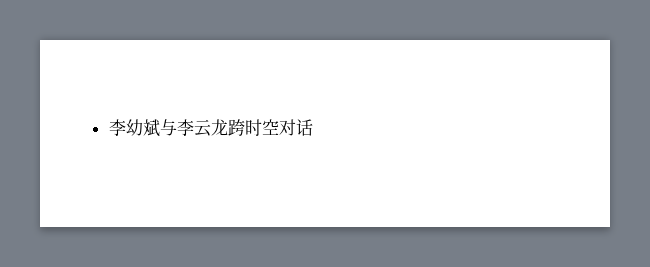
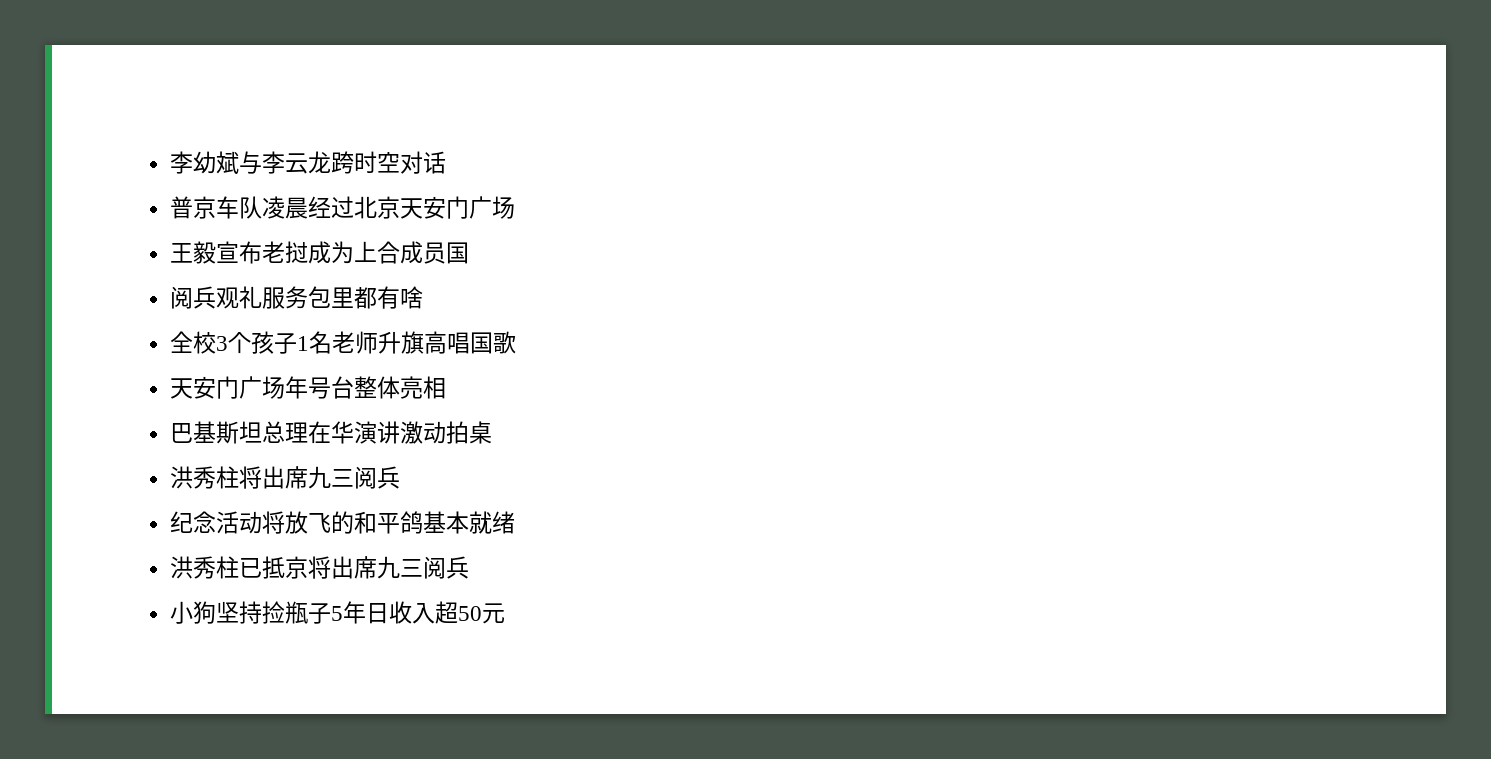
(313, 127) none -> [170,196,516,219] [170,241,470,264] [170,286,424,309] [170,331,517,354] [170,376,447,399] [170,421,493,444] [170,466,401,489] [170,511,516,534] [170,556,470,579] [170,601,506,624] // 普京车队凌晨经过北京天安门广场 // 王毅宣布老挝成为上合成员国 // 阅兵观礼服务包里都有啥 // 全校3个孩子1名老师升旗高唱国歌 // 天安门广场年号台整体亮相 // 巴基斯坦总理在华演讲激动拍桌 // 洪秀柱将出席九三阅兵 // 纪念活动将放飞的和平鸽基本就绪 // 洪秀柱已抵京将出席九三阅兵 // 小狗坚持捡瓶子5年日收入超50元

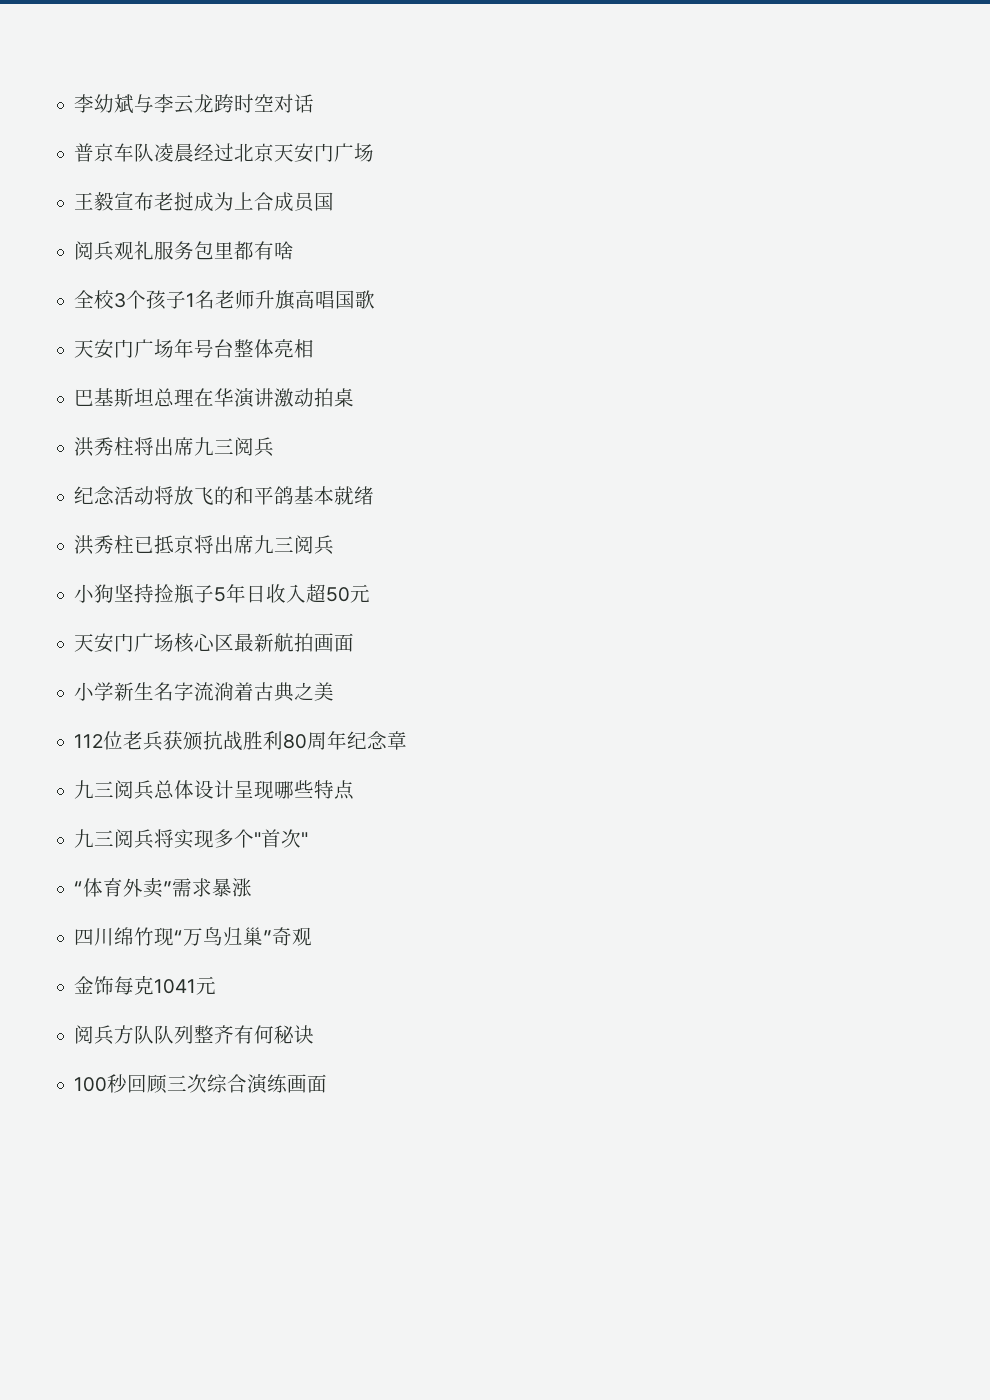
(506, 613) none -> [74,633,355,653] [74,682,335,702] [74,731,408,751] [74,780,355,800] [74,829,309,849] [74,878,253,898] [74,927,313,946] [74,975,217,995] [74,1025,315,1045] [74,1074,328,1094] // 天安门广场核心区最新航拍画面 // 小学新生名字流淌着古典之美 // 112位老兵获颁抗战胜利80周年纪念章 // 九三阅兵总体设计呈现哪些特点 // 九三阅兵将实现多个"首次" // “体育外卖”需求暴涨 // 四川绵竹现“万鸟归巢”奇观 // 金饰每克1041元 // 阅兵方队队列整齐有何秘诀 // 100秒回顾三次综合演练画面

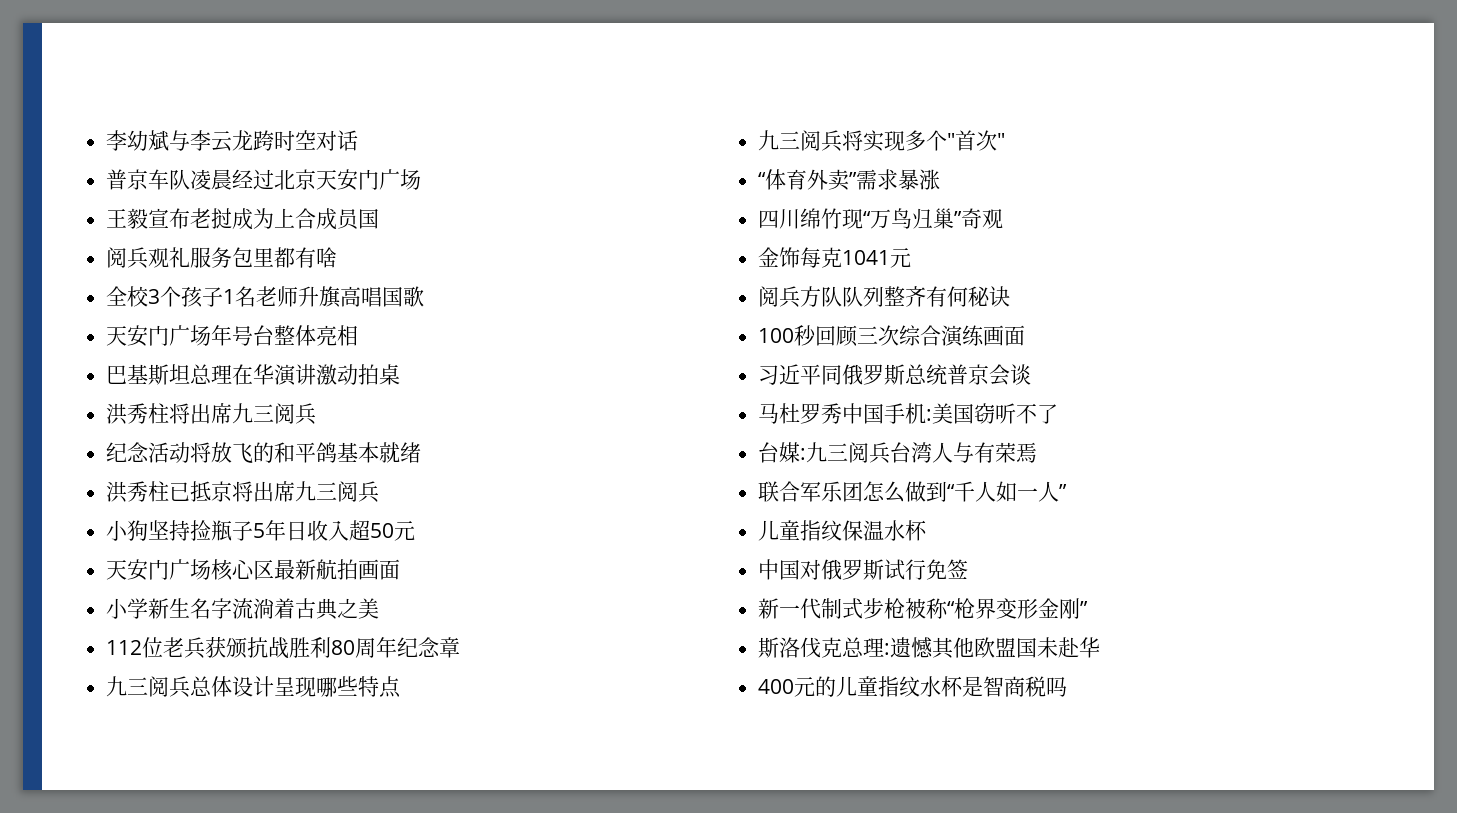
(328, 1083) none -> [758,364,1032,386] [758,403,1059,424] [758,442,1038,464] [758,481,1068,503] [758,520,928,541] [758,559,969,580] [758,598,1089,619] [758,637,1101,659] [758,676,1068,697] // 习近平同俄罗斯总统普京会谈 // 马杜罗秀中国手机:美国窃听不了 // 台媒:九三阅兵台湾人与有荣焉 // 联合军乐团怎么做到“千人如一人” // 儿童指纹保温水杯 // 中国对俄罗斯试行免签 // 新一代制式步枪被称“枪界变形金刚” // 斯洛伐克总理:遗憾其他欧盟国未赴华 // 400元的儿童指纹水杯是智商税吗

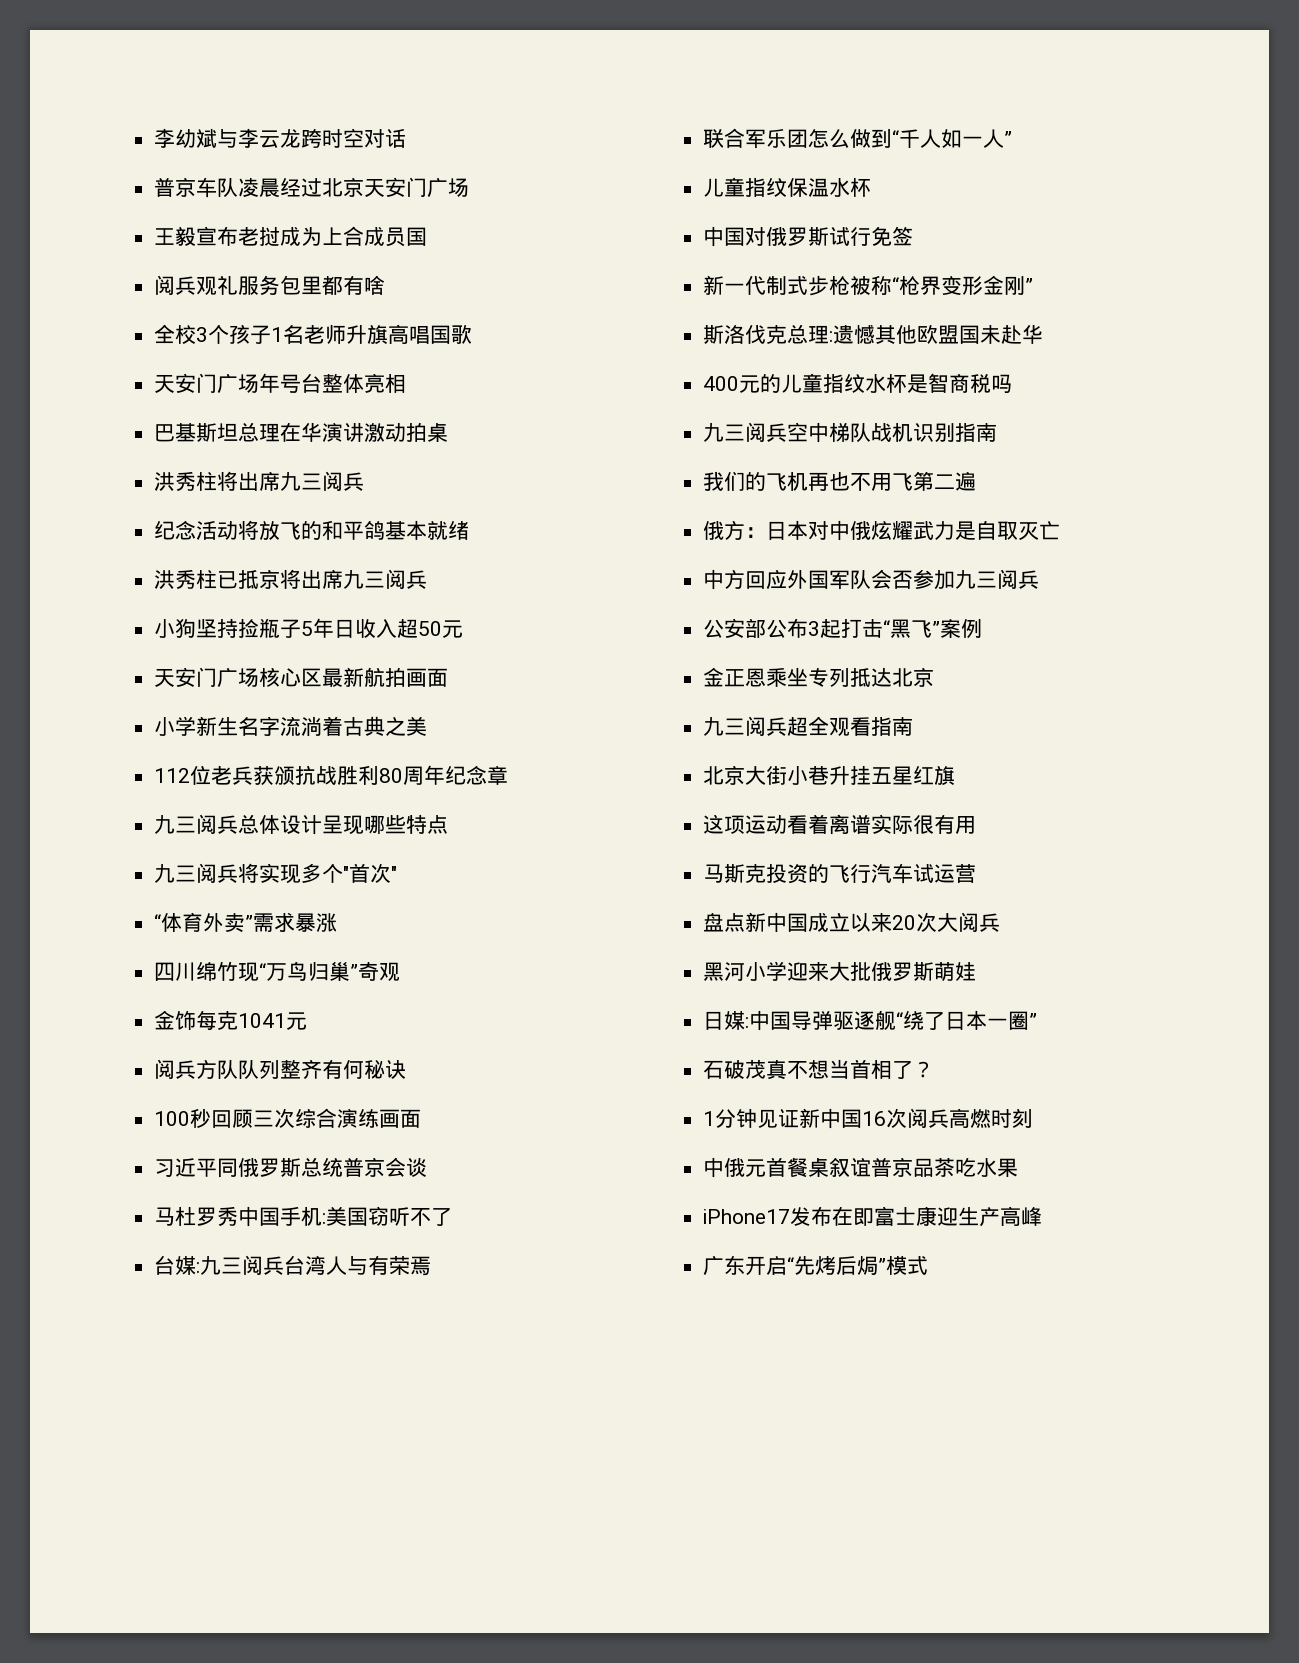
(1068, 687) none -> [703,422,998,443] [703,471,977,491] [703,520,1061,541] [703,569,1040,590] [703,618,983,639] [703,667,935,687] [703,716,914,737] [703,765,956,786] [703,814,977,835] [703,863,977,884] [703,912,1001,933] [703,961,977,981] [703,1010,1038,1031] [703,1059,935,1080] [703,1108,1034,1129] [703,1157,1019,1178] [703,1206,1043,1227] [703,1255,929,1276] // 九三阅兵空中梯队战机识别指南 // 我们的飞机再也不用飞第二遍 // 俄方：日本对中俄炫耀武力是自取灭亡 // 中方回应外国军队会否参加九三阅兵 // 公安部公布3起打击“黑飞”案例 // 金正恩乘坐专列抵达北京 // 九三阅兵超全观看指南 // 北京大街小巷升挂五星红旗 // 这项运动看着离谱实际很有用 // 马斯克投资的飞行汽车试运营 // 盘点新中国成立以来20次大阅兵 // 黑河小学迎来大批俄罗斯萌娃 // 日媒:中国导弹驱逐舰“绕了日本一圈” // 石破茂真不想当首相了？ // 1分钟见证新中国16次阅兵高燃时刻 // 中俄元首餐桌叙谊普京品茶吃水果 // iPhone17发布在即富士康迎生产高峰 // 广东开启“先烤后焗”模式

